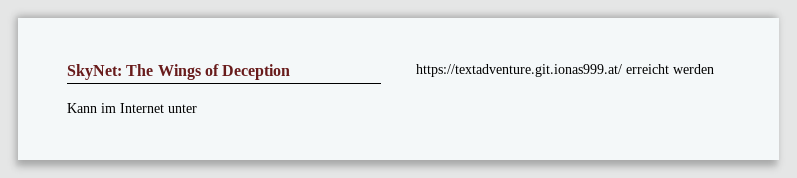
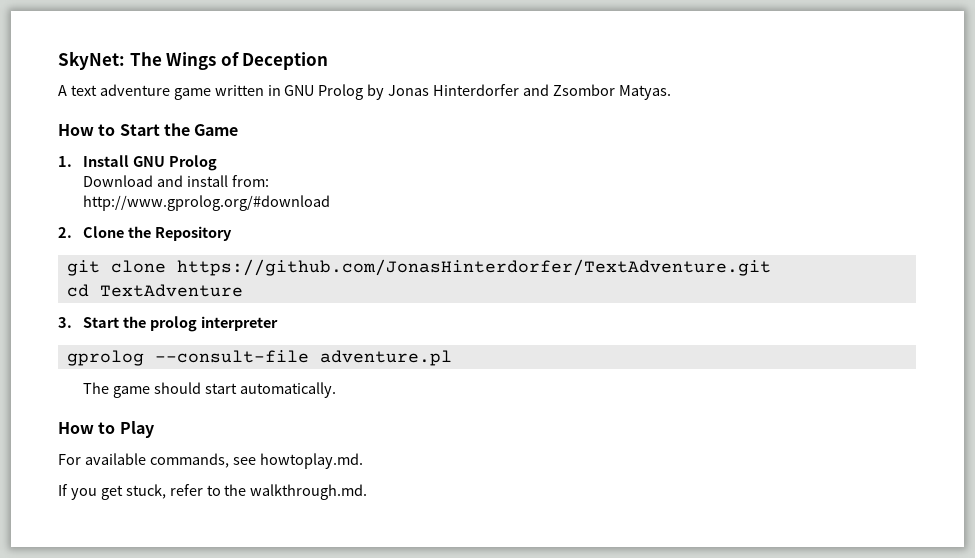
[67,103,197,113] [416,64,714,77] Kann im Internet unter https://textadventure.git.ionas999.at/ erreicht werden -> [58,84,671,100] [58,123,239,136] [58,155,218,171] [83,175,270,187] [83,195,331,211] [58,226,233,241] [66,259,771,276] [66,284,243,297] [58,316,279,332] [66,350,452,366] [83,382,337,398] [58,421,154,438] [58,453,363,469] [58,484,368,500] A text adventure game written in GNU Prolog by Jonas Hinterdorfer and Zsombor Matyas. // How to Start the Game // 1. Install GNU Prolog // Download and install from: // http://www.gprolog.org/#download // 2. Clone the Repository // git clone https://github.com/JonasHinterdorfer/TextAdventure.git // cd TextAdventure // 3. Start the prolog interpreter // gprolog --consult-file adventure.pl // The game should start automatically. // How to Play // For available commands, see howtoplay.md. // If you get stuck, refer to the walkthrough.md.

